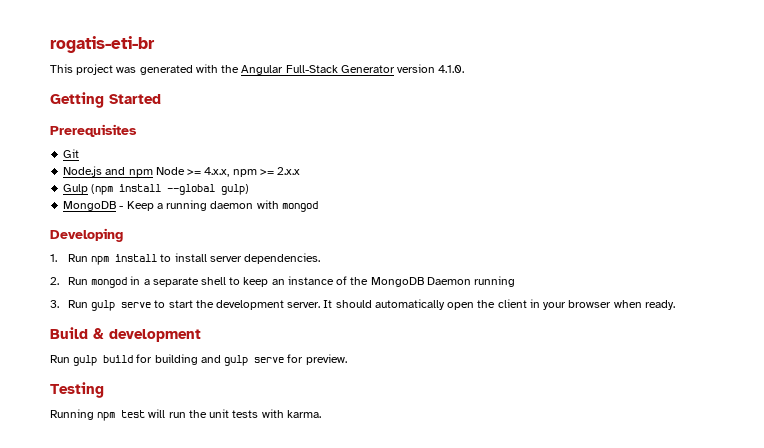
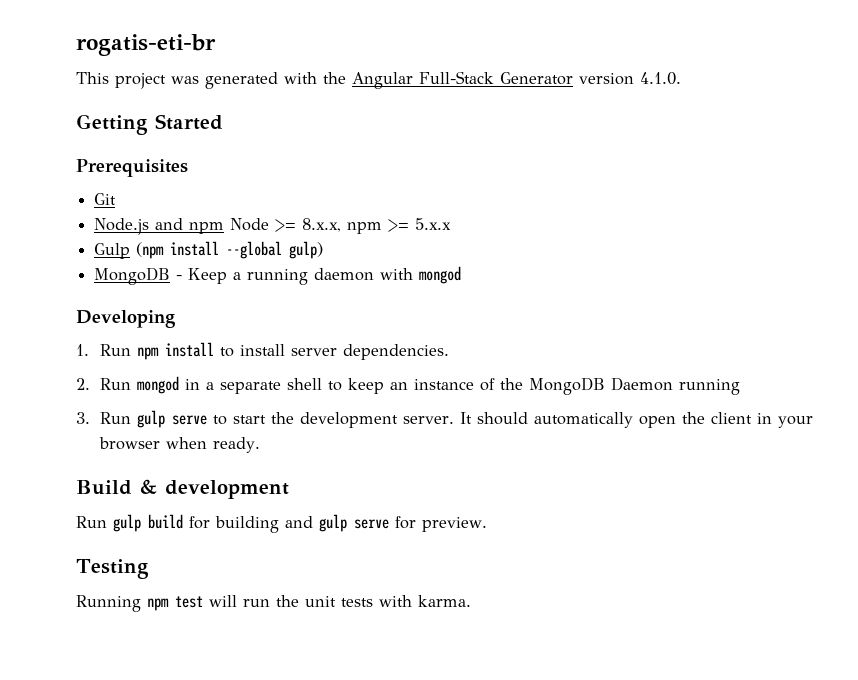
[204,167,230,177] 4.x.x, -> [302,218,342,232] 8.x.x,
[277,167,301,175] 2.x.x -> [415,218,452,230] 5.x.x

